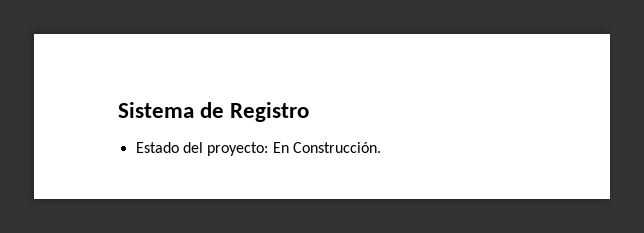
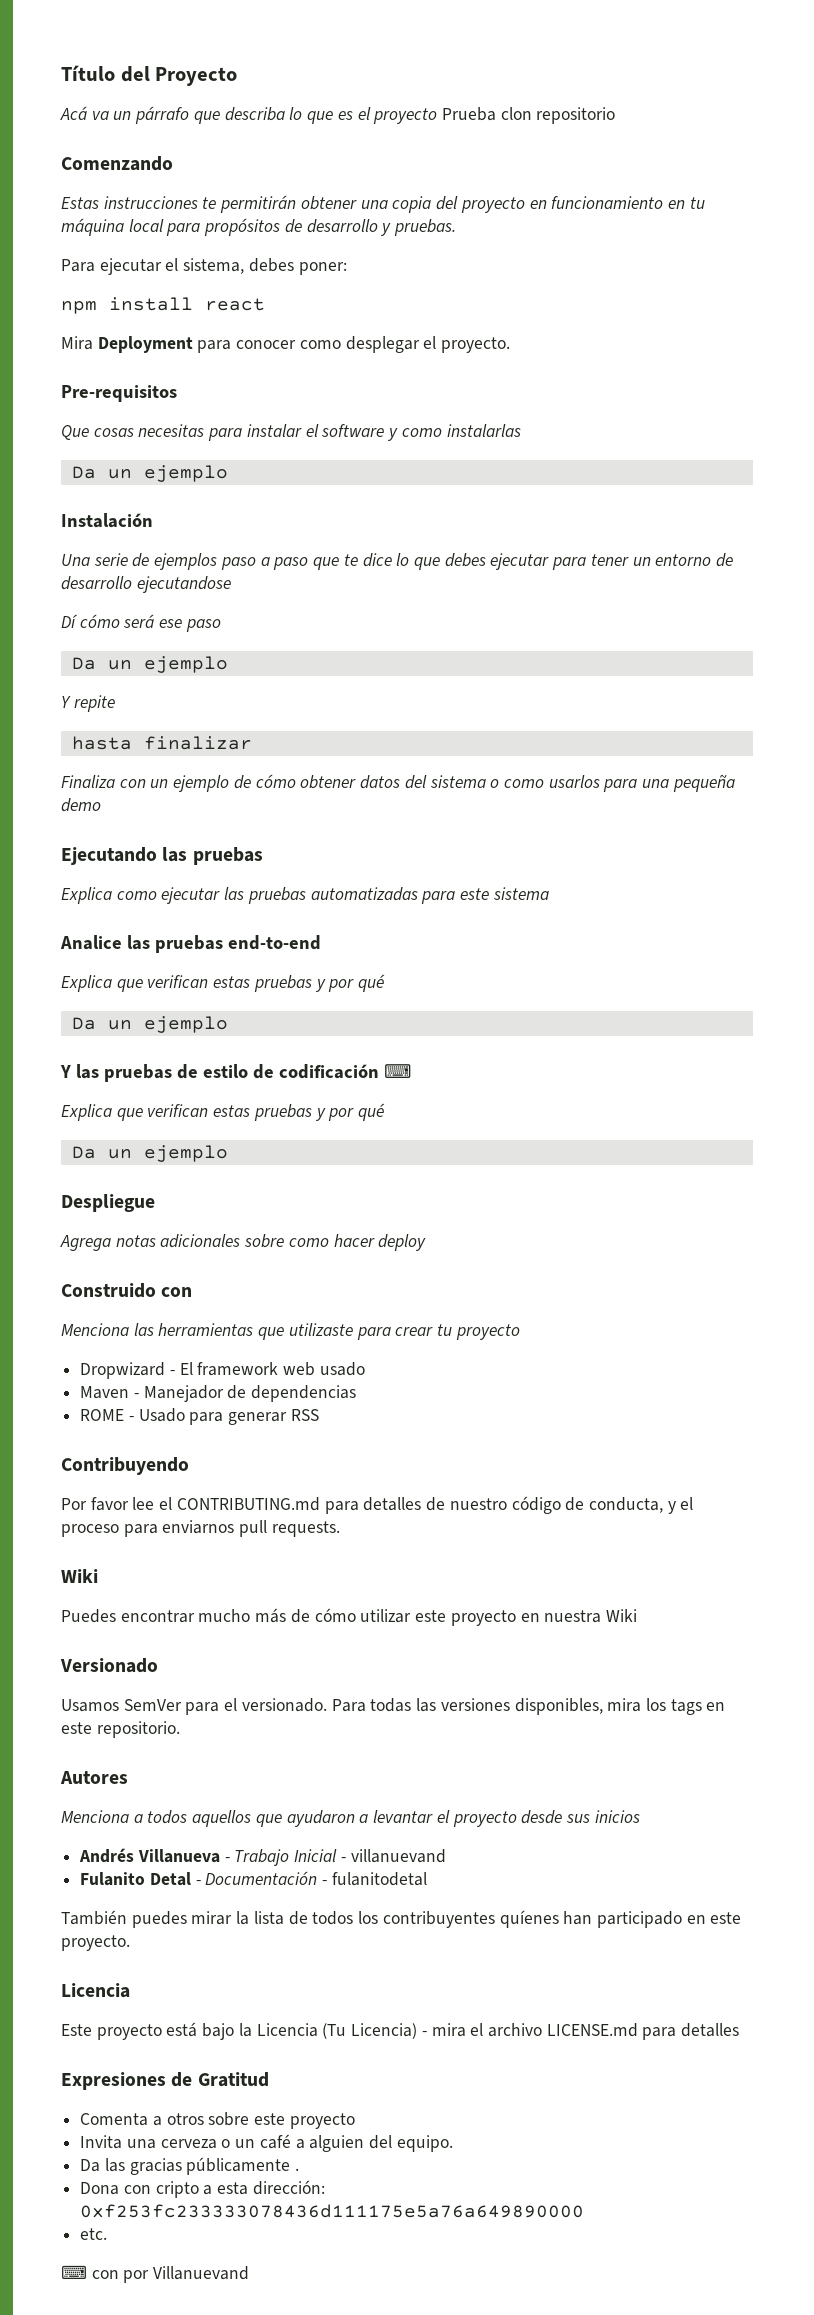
[118,102,310,122] [135,142,381,156] Sistema de Registro // Estado del proyecto: En Construcción. -> [61,65,238,86] [60,106,616,124] [61,156,173,171] [61,195,705,213] [61,218,457,236] [61,258,347,275] [61,297,265,314] [61,336,511,353] [61,385,177,402] [61,424,521,441] [71,465,228,482] [61,513,153,528] [61,553,734,570] [61,576,231,593] [61,614,221,632] [71,656,228,673] [61,695,115,712] [71,736,252,750] [61,774,735,792] [61,798,101,812] [61,847,263,865] [61,887,549,904] [60,935,321,953] [61,974,386,992] [71,1016,228,1033] [60,1064,411,1082] [61,1103,386,1121] [71,1145,228,1162] [61,1194,155,1212] [60,1234,427,1251] [61,1283,193,1298] [61,1323,520,1340] [80,1362,365,1379] [80,1385,357,1402] [80,1408,319,1425] [61,1457,189,1475] [61,1496,694,1514] [61,1520,340,1537] [61,1569,98,1583] [61,1608,637,1626] [60,1658,158,1673] [61,1698,726,1715] [61,1721,180,1738] [60,1771,128,1784] [61,1810,640,1827] [79,1848,446,1866] [80,1871,427,1886] [61,1910,742,1928] [61,1935,130,1951] [61,1983,130,1998] [61,2022,740,2040] [61,2072,269,2090] [80,2112,355,2129] [80,2134,453,2152] [80,2157,300,2175] [80,2180,325,2198] [80,2204,585,2218] [80,2228,108,2240] [61,2265,250,2283] Título del Proyecto // Acá va un párrafo que describa lo que es el proyecto Prueba clon repositorio // Comenzando // Estas instrucciones te permitirán obtener una copia del proyecto en funcionamiento en tu máquina local para propósitos de desarrollo y pruebas. // Para ejecutar el sistema, debes poner: // npm install react // Mira Deployment para conocer como desplegar el proyecto. // Pre-requisitos // Que cosas necesitas para instalar el software y como instalarlas // Da un ejemplo // Instalación // Una serie de ejemplos paso a paso que te dice lo que debes ejecutar para tener un entorno de desarrollo ejecutandose // Dí cómo será ese paso // Da un ejemplo // Y repite // hasta finalizar // Finaliza con un ejemplo de cómo obtener datos del sistema o como usarlos para una pequeña demo // Ejecutando las pruebas // Explica como ejecutar las pruebas automatizadas para este sistema // Analice las pruebas end-to-end // Explica que verifican estas pruebas y por qué // Da un ejemplo // Y las pruebas de estilo de codificación ⌨ // Explica que verifican estas pruebas y por qué // Da un ejemplo // Despliegue // Agrega notas adicionales sobre como hacer deploy // Construido con // Menciona las herramientas que utilizaste para crear tu proyecto // Dropwizard - El framework web usado // Maven - Manejador de dependencias // ROME - Usado para generar RSS // Contribuyendo // Por favor lee el CONTRIBUTING.md para detalles de nuestro código de conducta, y el proceso para enviarnos pull requests. // Wiki // Puedes encontrar mucho más de cómo utilizar este proyecto en nuestra Wiki // Versionado // Usamos SemVer para el versionado. Para todas las versiones disponibles, mira los tags en este repositorio. // Autores // Menciona a todos aquellos que ayudaron a levantar el proyecto desde sus inicios // Andrés Villanueva - Trabajo Inicial - villanuevand // Fulanito Detal - Documentación - fulanitodetal // También puedes mirar la lista de todos los contribuyentes quíenes han participado en este proyecto. // Licencia // Este proyecto está bajo la Licencia (Tu Licencia) - mira el archivo LICENSE.md para detalles // Expresiones de Gratitud // Comenta a otros sobre este proyecto // Invita una cerveza o un café a alguien del equipo. // Da las gracias públicamente . // Dona con cripto a esta dirección: 0xf253fc233333078436d111175e5a76a649890000 // etc. // ⌨ con por Villanuevand

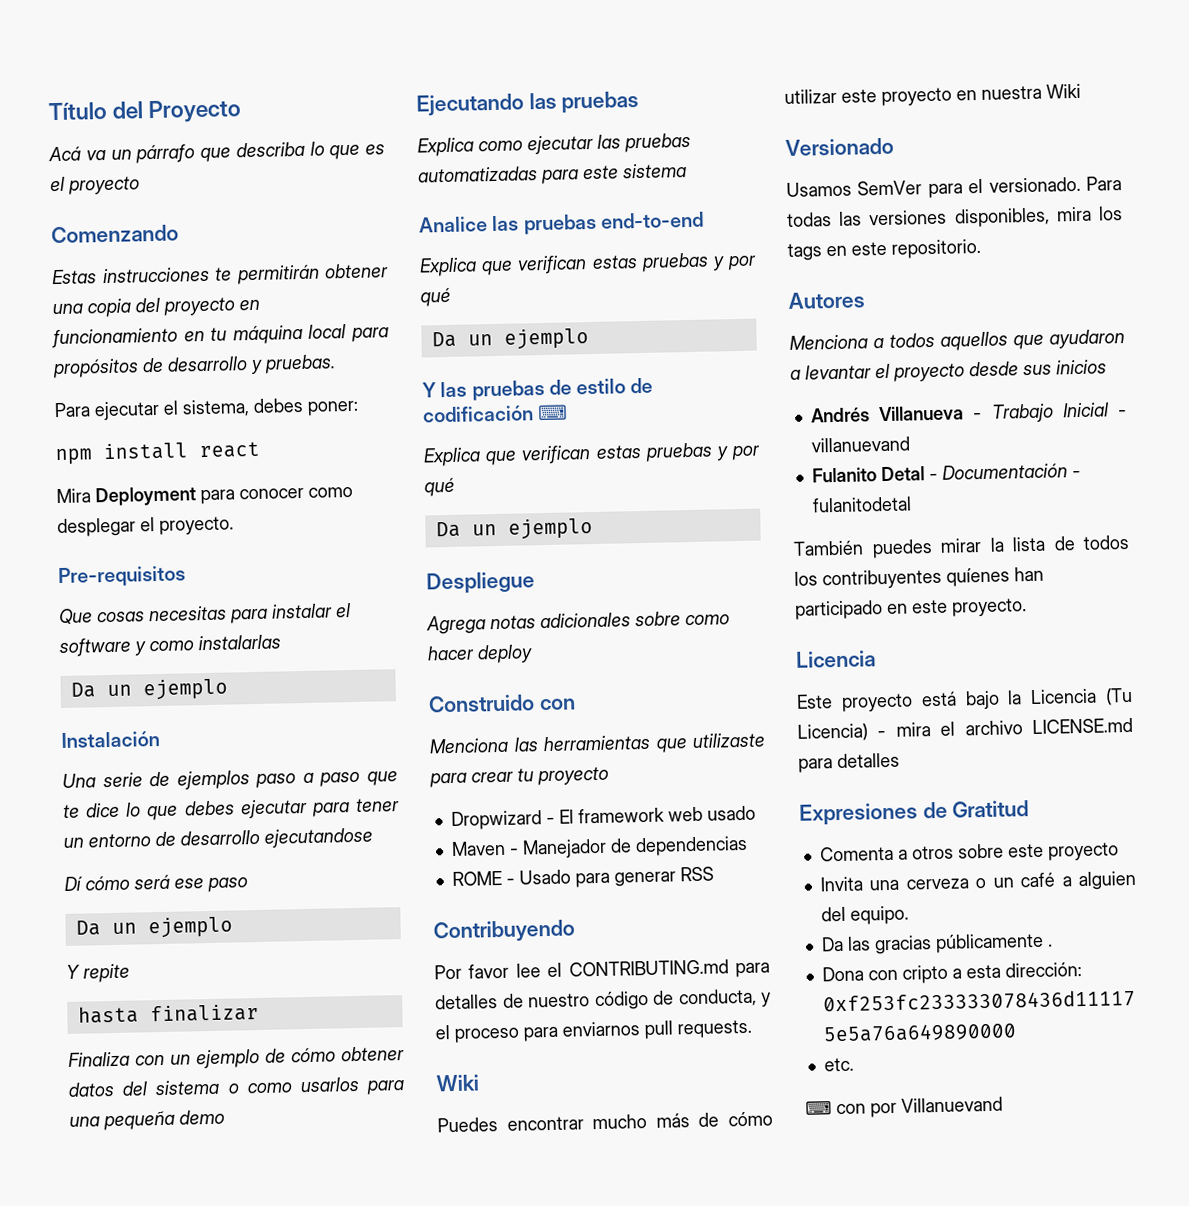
[441,107,616,124] Prueba clon repositorio -> (140, 185) none

